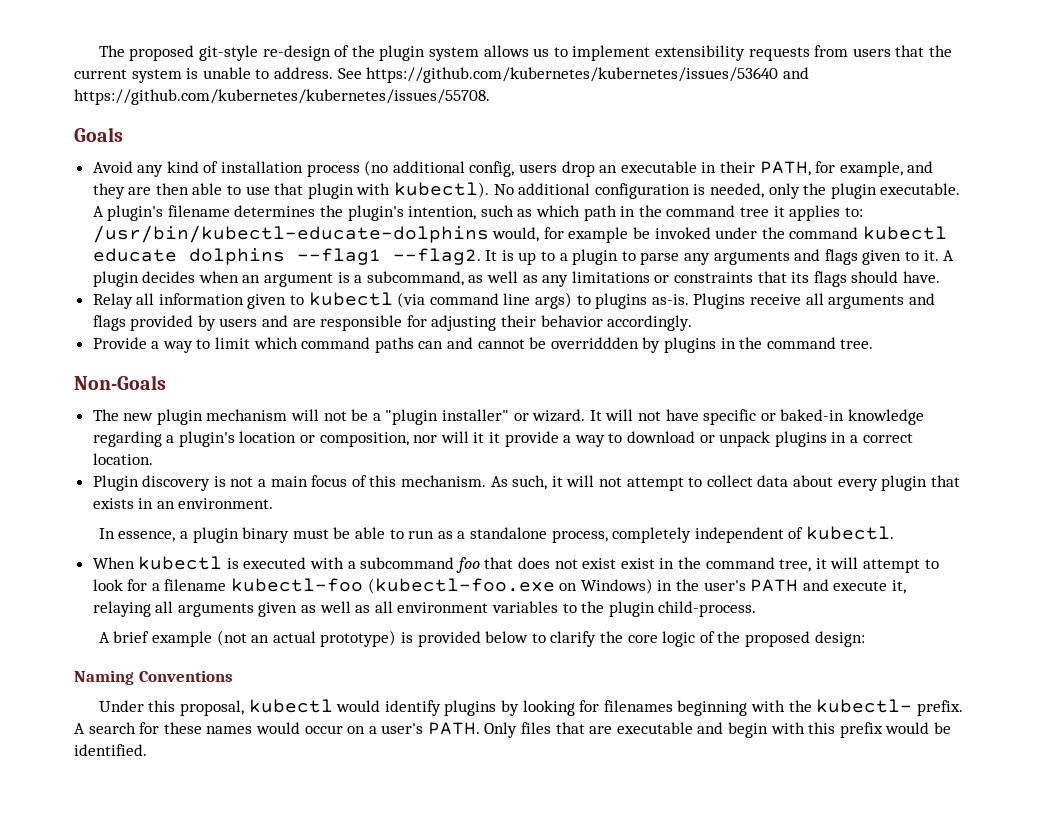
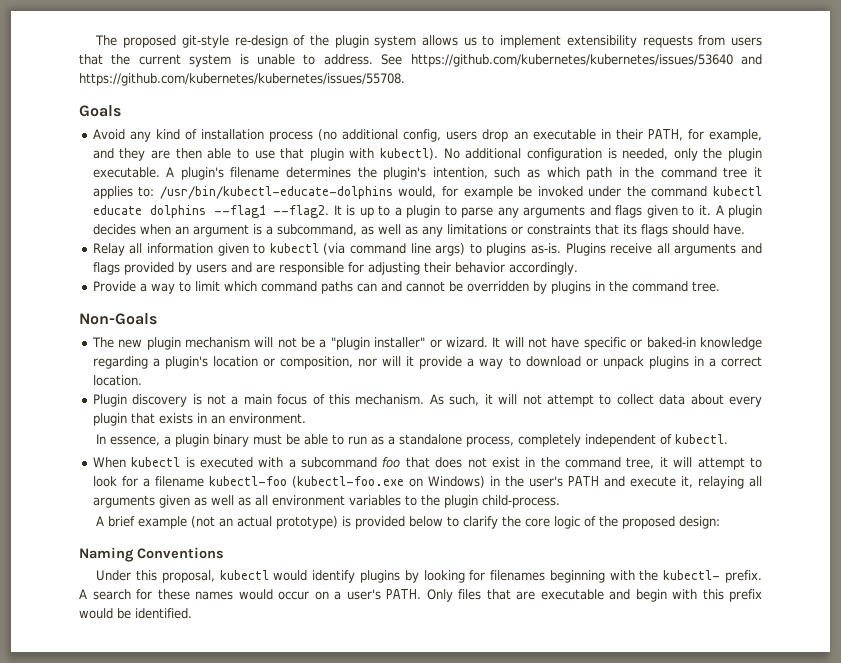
[550,337,639,349] overriddden -> [466,281,529,292] overridden
[489,432,501,443] it -> (415, 361) none
[620,558,655,569] exist -> (520, 462) none

